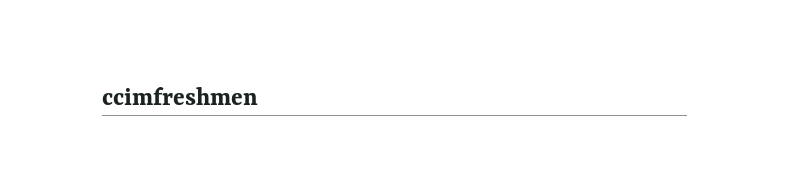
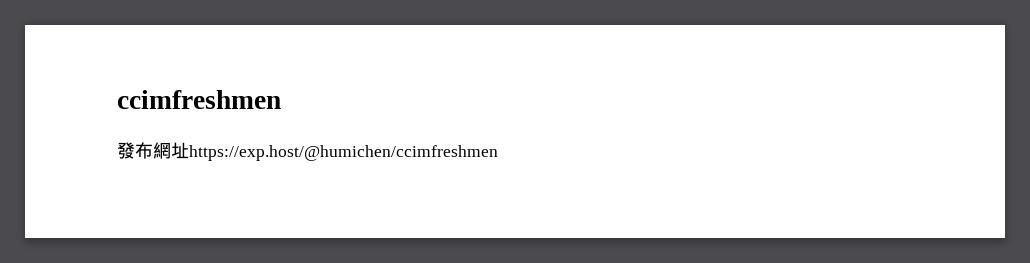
(258, 96) none -> [117,142,498,161] // 發布網址https://exp.host/@humichen/ccimfreshmen

